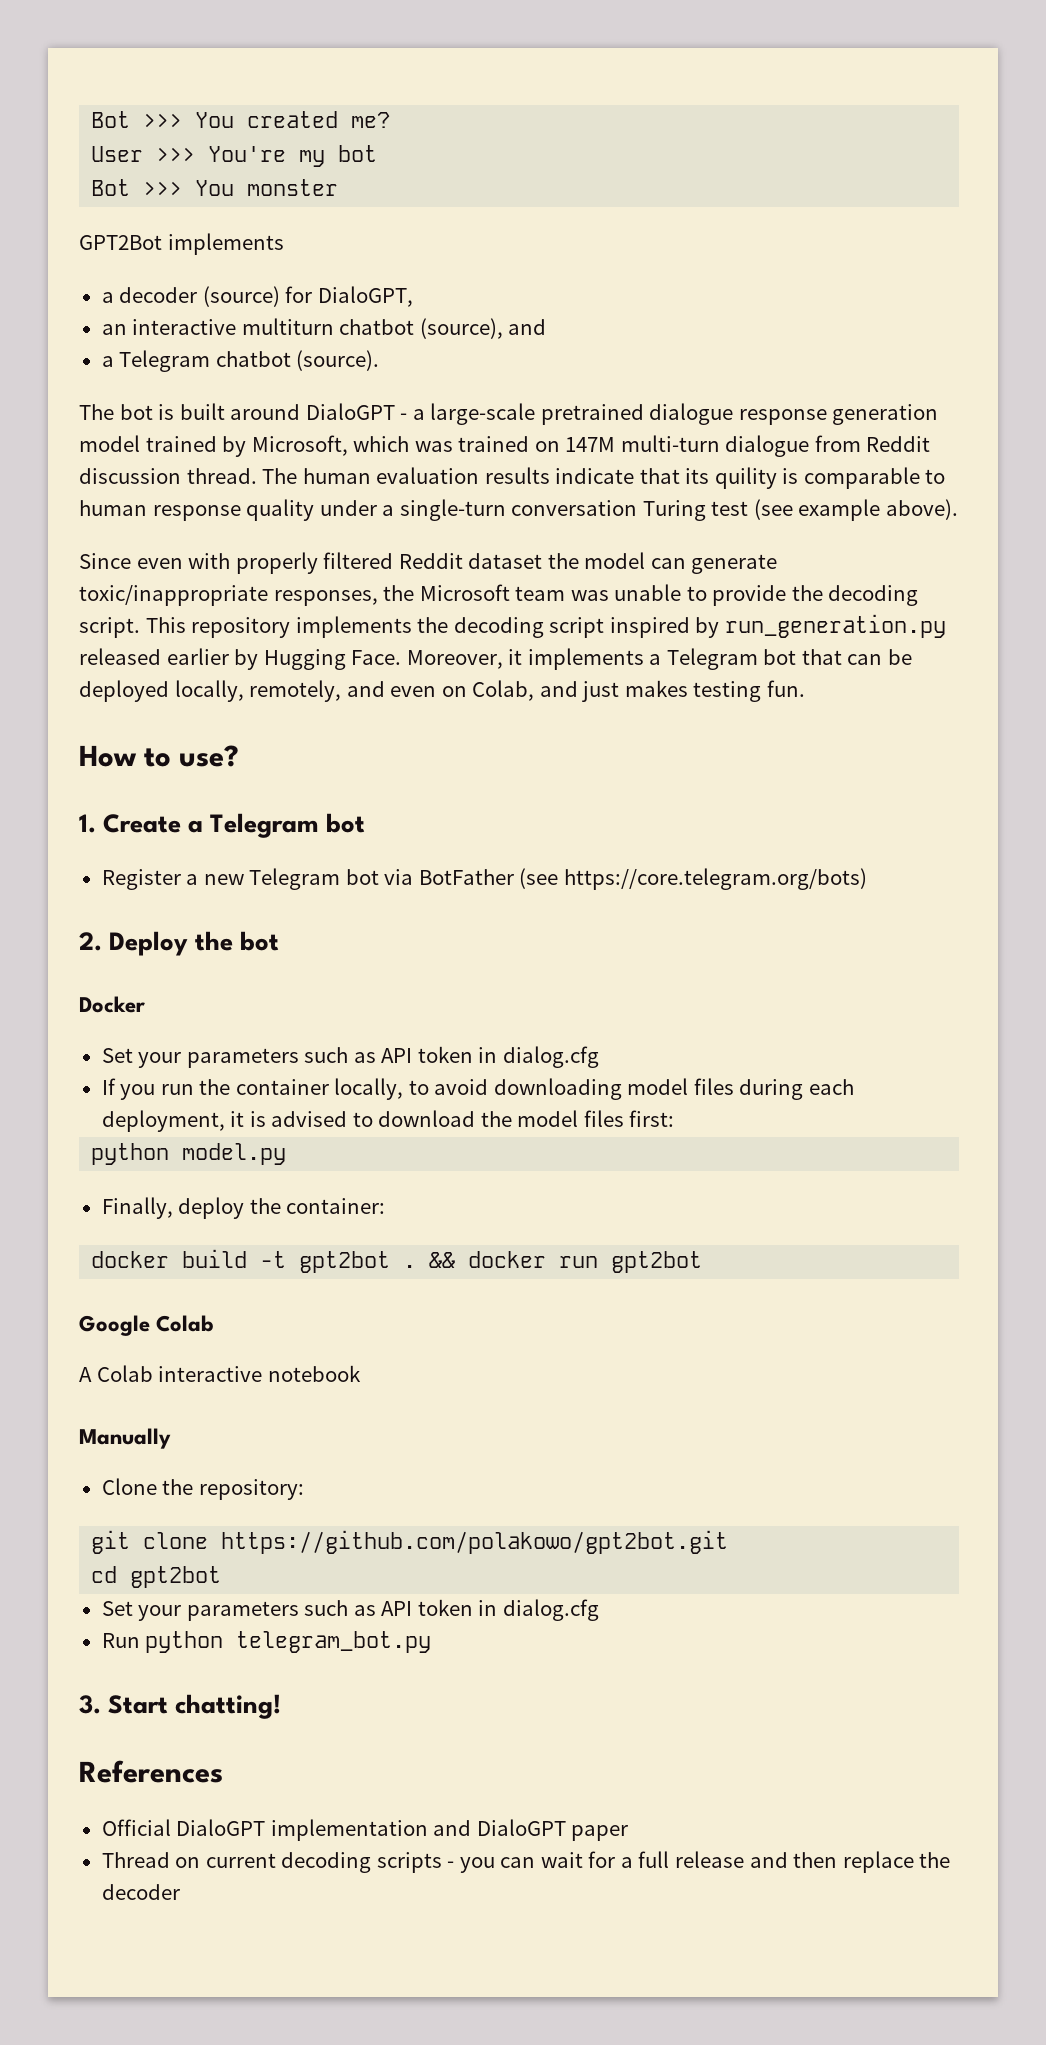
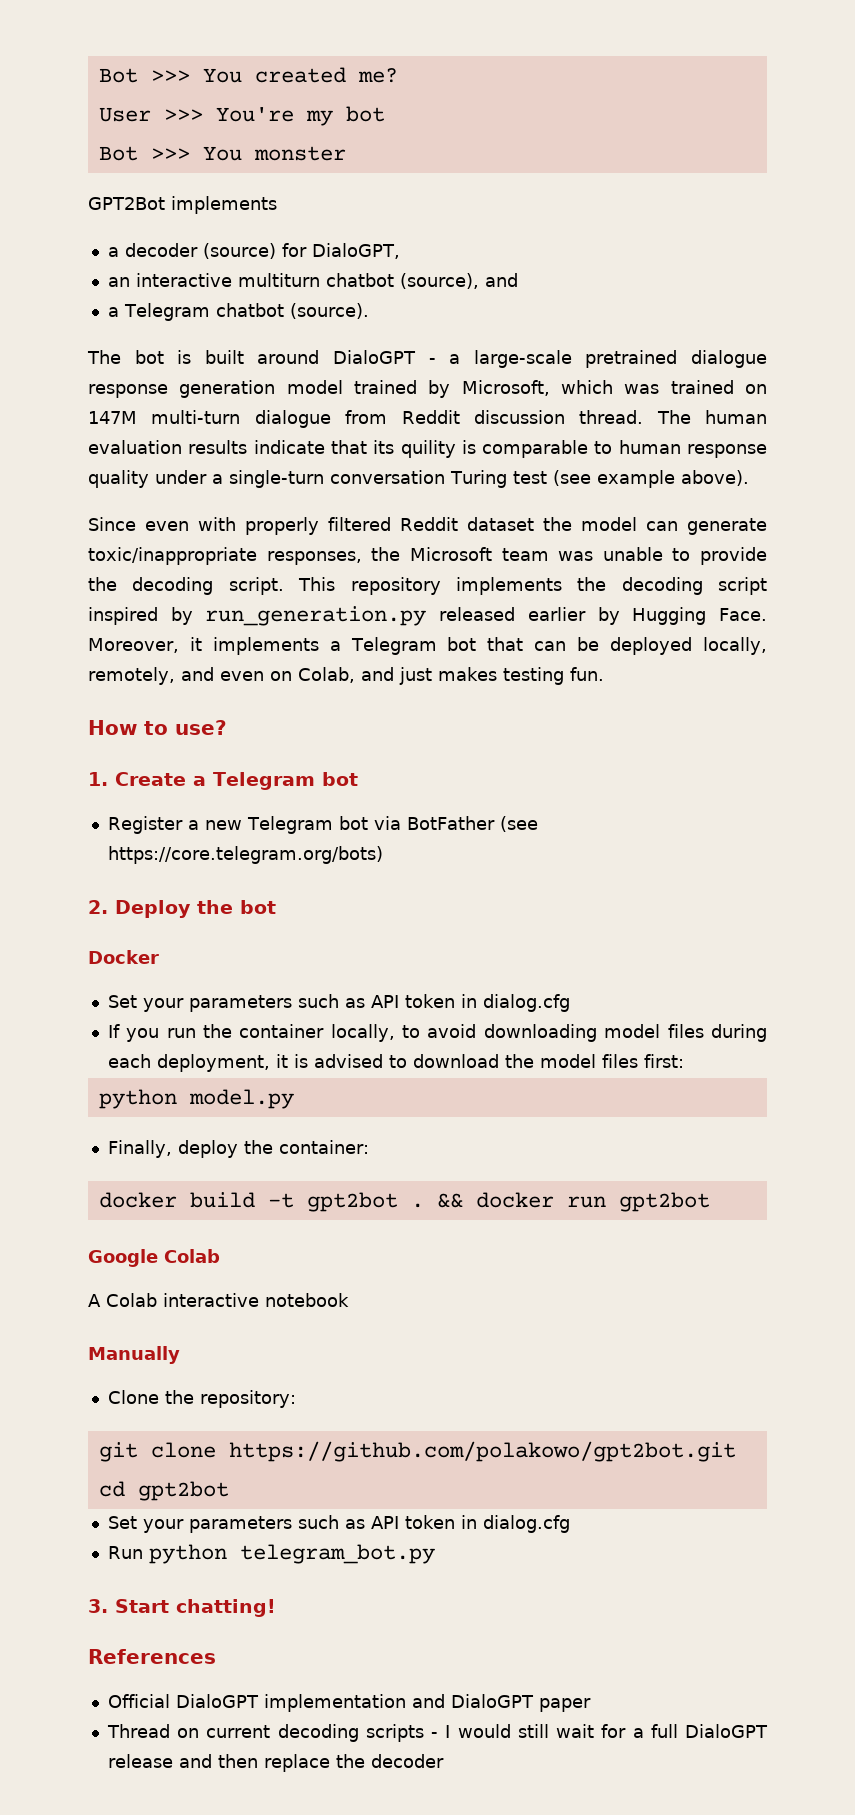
[459,1857,536,1873] you can -> [445,1724,549,1738] I would still
(670, 1859) none -> [685,1724,769,1738] DialoGPT

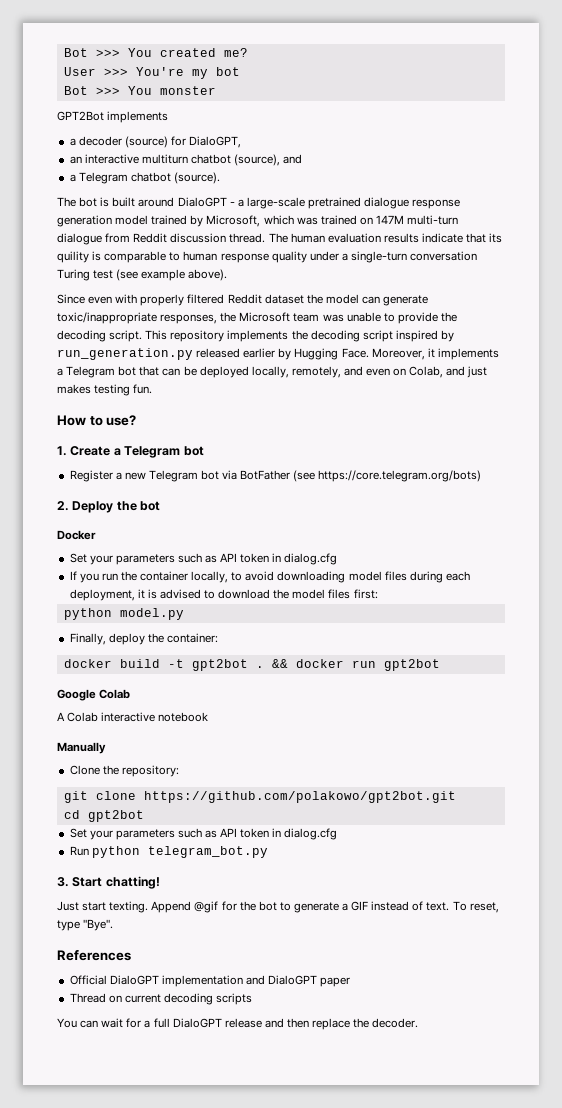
(276, 1608) none -> [57,901,499,913] [57,919,114,931] // Just start texting. Append @gif for the bot to generate a GIF instead of text. To reset, type "Bye".
[431,1724,549,1738] - I would still -> [57,1018,99,1028] // You can
[370,1754,444,1768] decoder -> [372,1018,419,1028] decoder.

